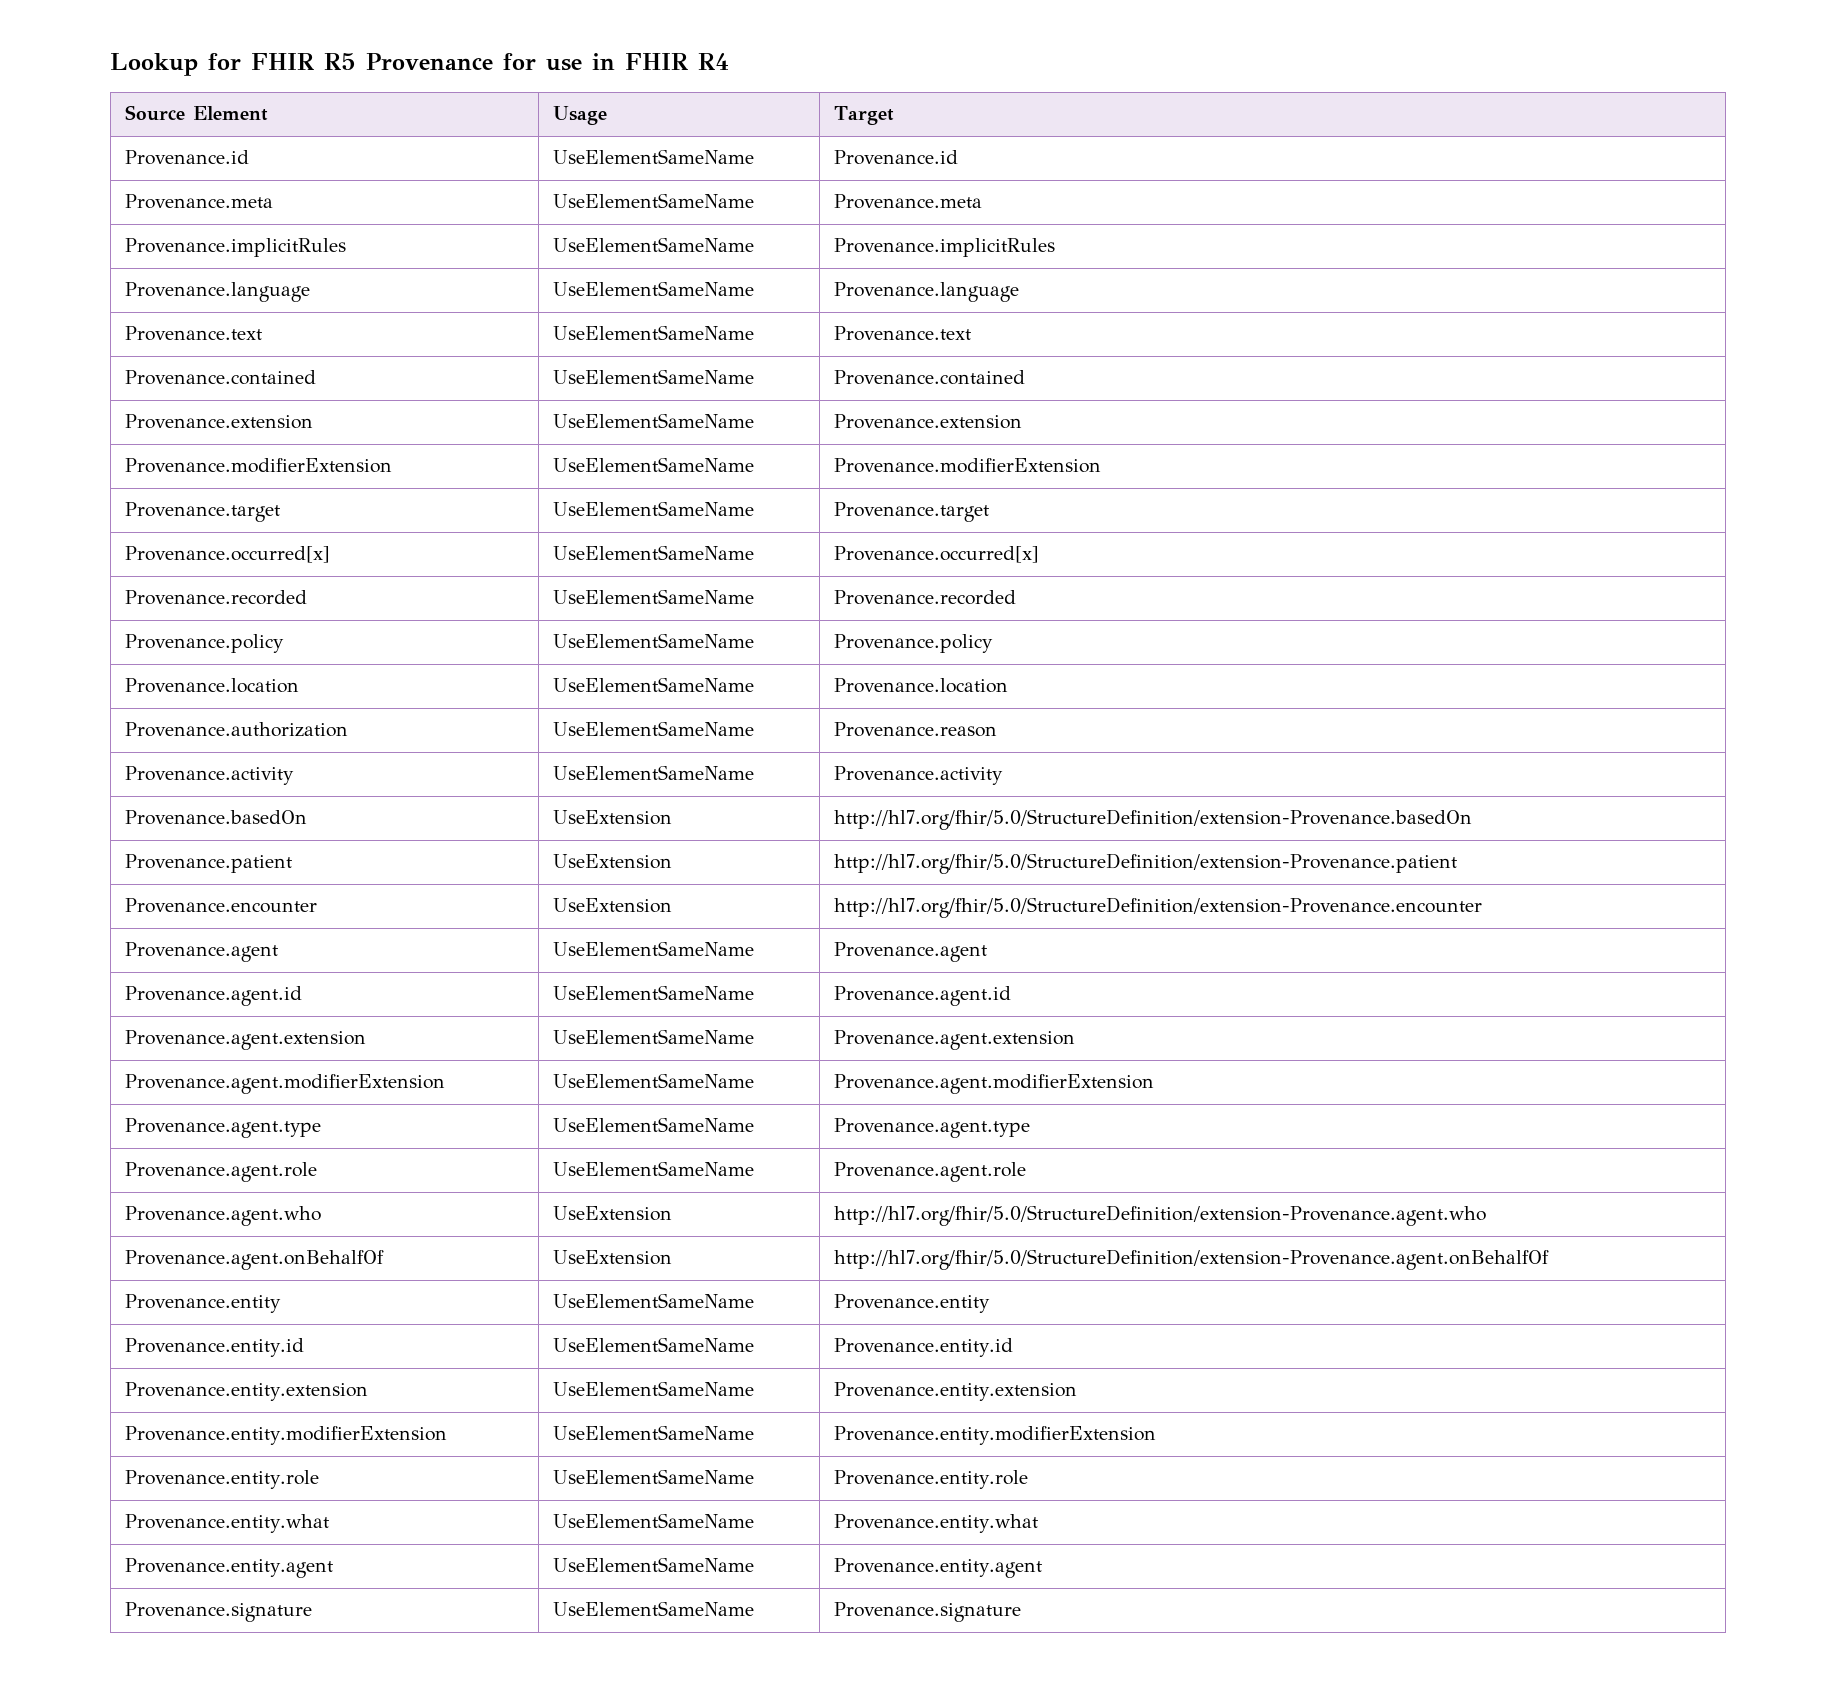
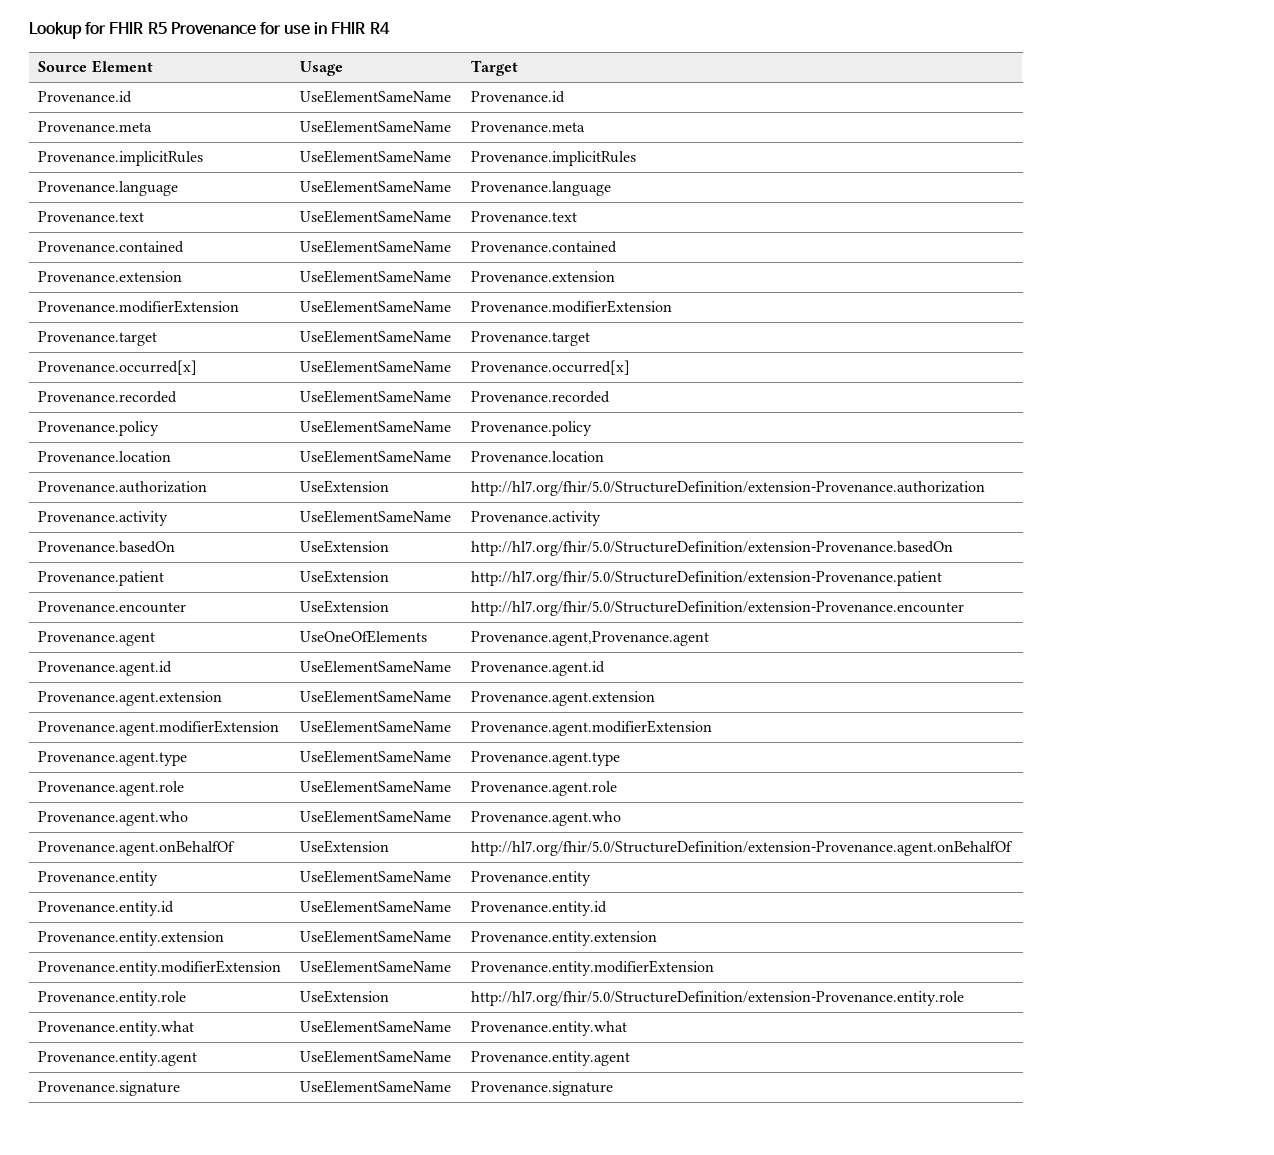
[552,721,754,736] [833,722,997,737] UseElementSameName | Provenance.reason -> [300,480,390,493] [471,481,986,496] UseExtension | http://hl7.org/fhir/5.0/StructureDefinition/extension-Provenance.authorization
[552,941,754,956] [833,942,987,962] UseElementSameName | Provenance.agent -> [300,630,428,643] [471,631,710,646] UseOneOfElements | Provenance.agent,Provenance.agent
[552,1206,672,1221] [833,1205,1486,1226] UseExtension | http://hl7.org/fhir/5.0/StructureDefinition/extension-Provenance.agent.who -> [300,810,452,823] [471,811,622,826] UseElementSameName | Provenance.agent.who
[552,1469,754,1484] [833,1470,1028,1489] UseElementSameName | Provenance.entity.role -> [300,990,390,1003] [471,991,965,1006] UseExtension | http://hl7.org/fhir/5.0/StructureDefinition/extension-Provenance.entity.role

